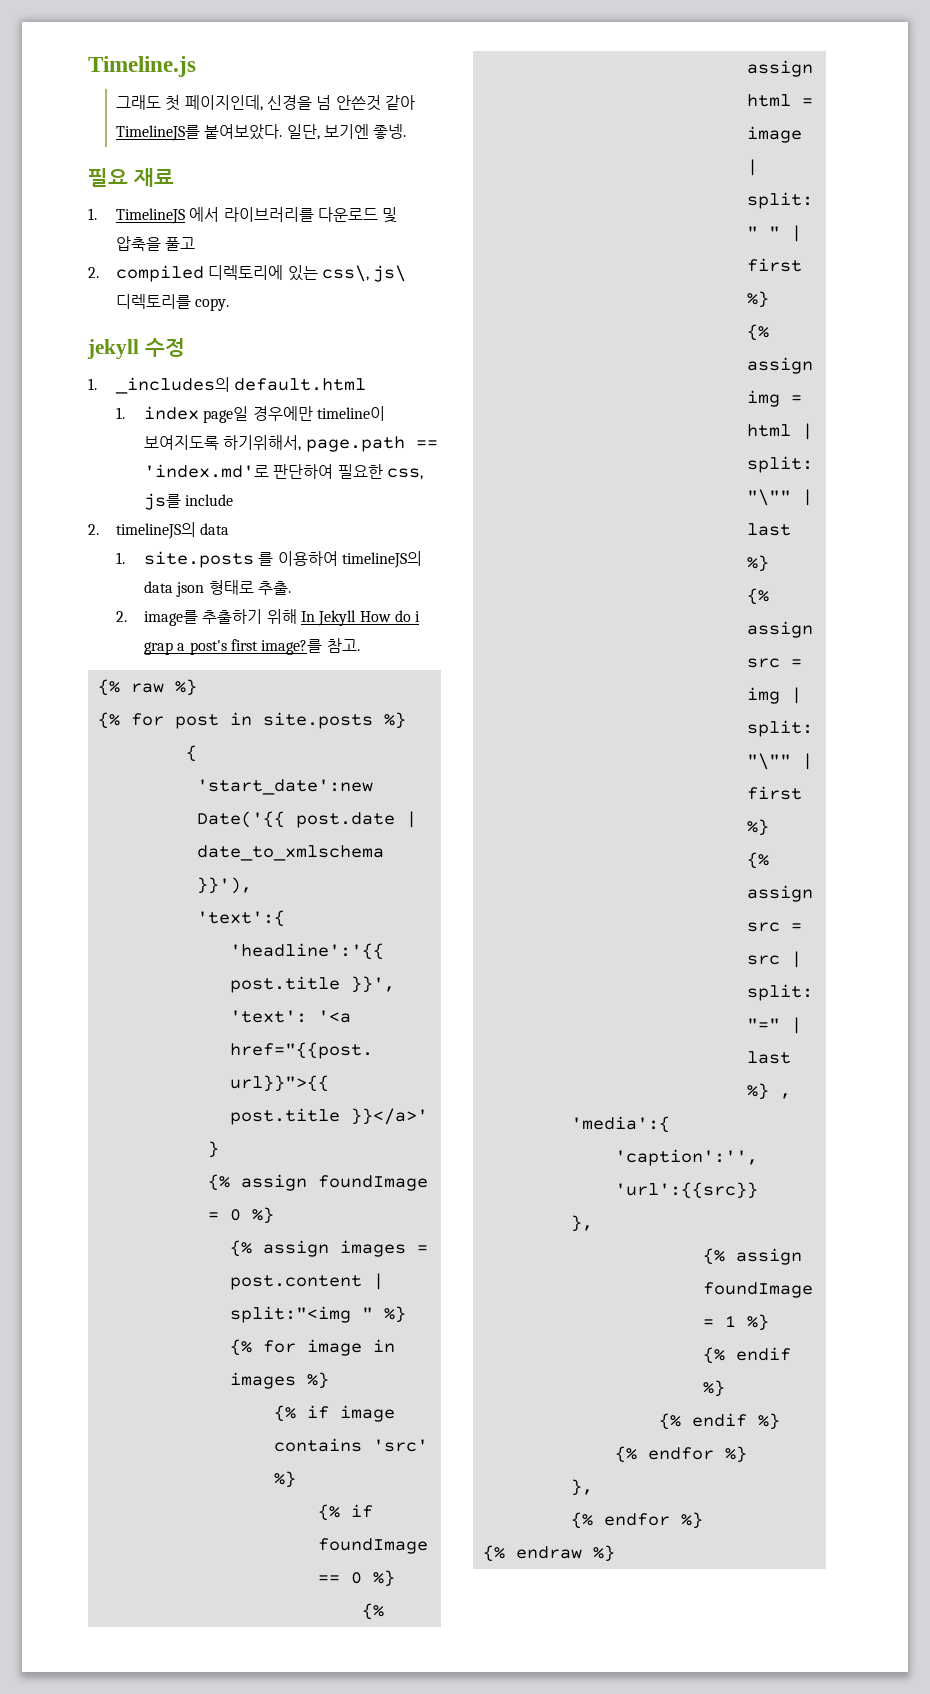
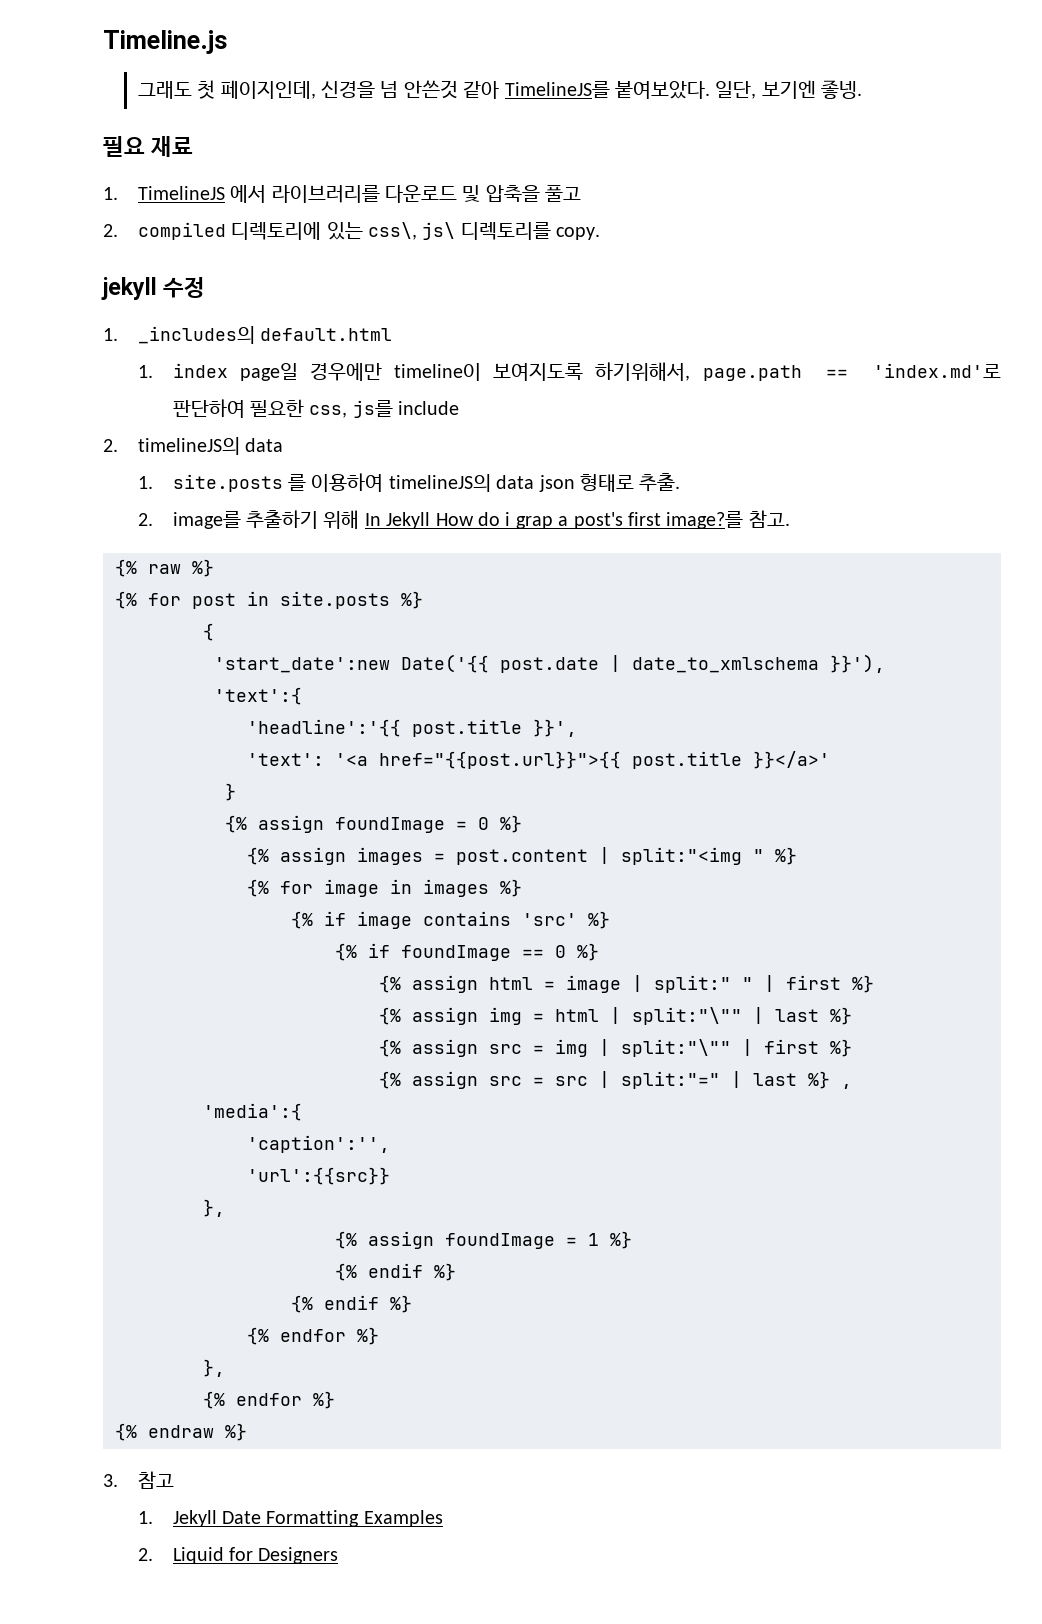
(615, 1553) none -> [103,1471,174,1489] [137,1510,443,1527] [137,1547,339,1564] // 3. 참고 // 1. Jekyll Date Formatting Examples // 2. Liquid for Designers

